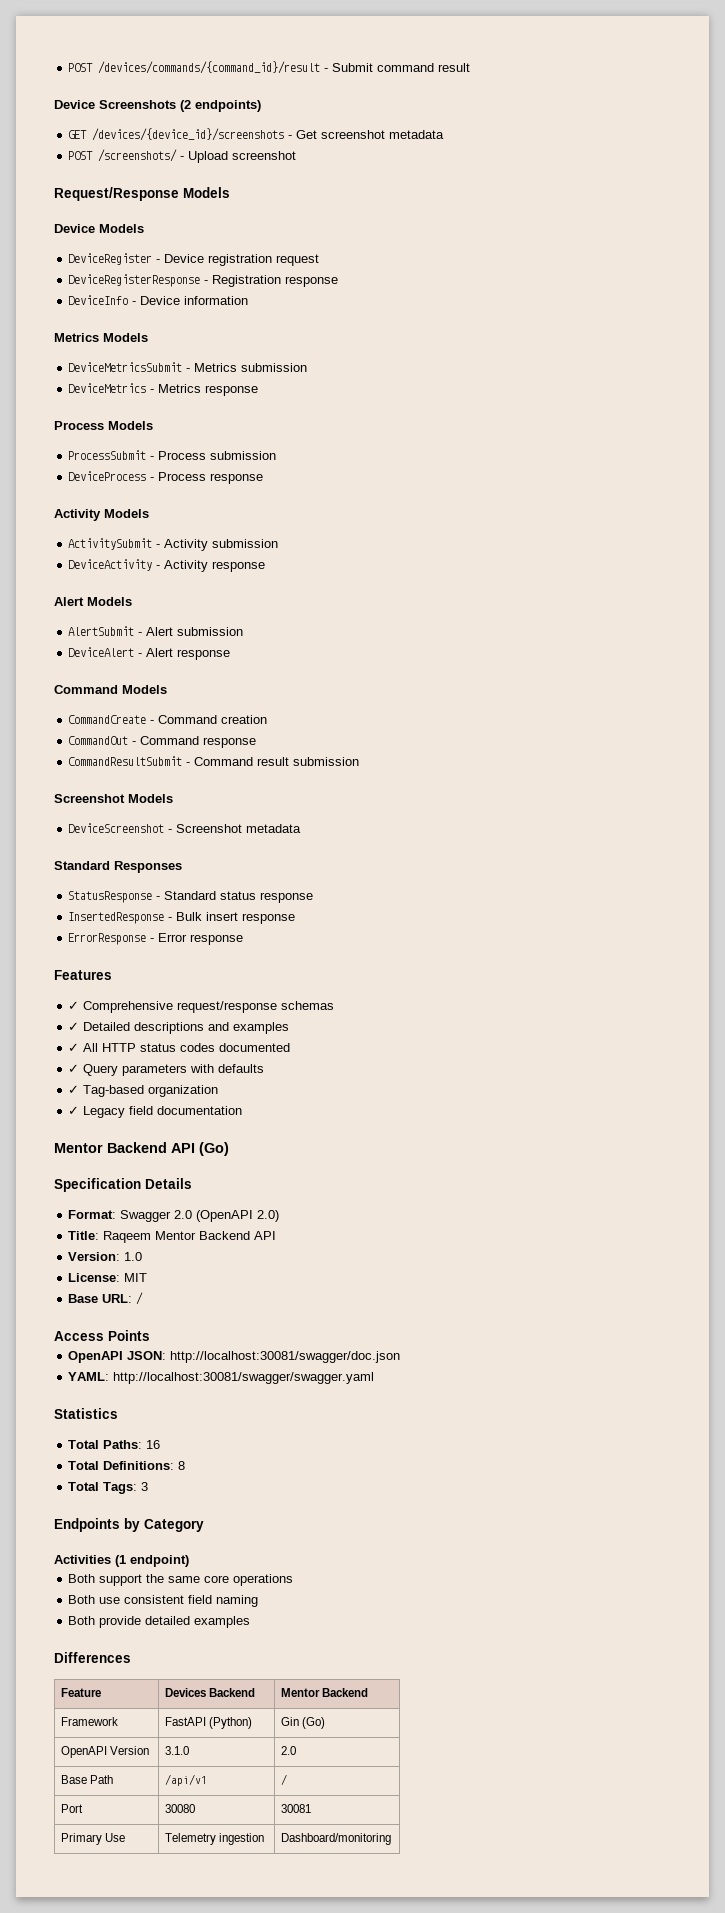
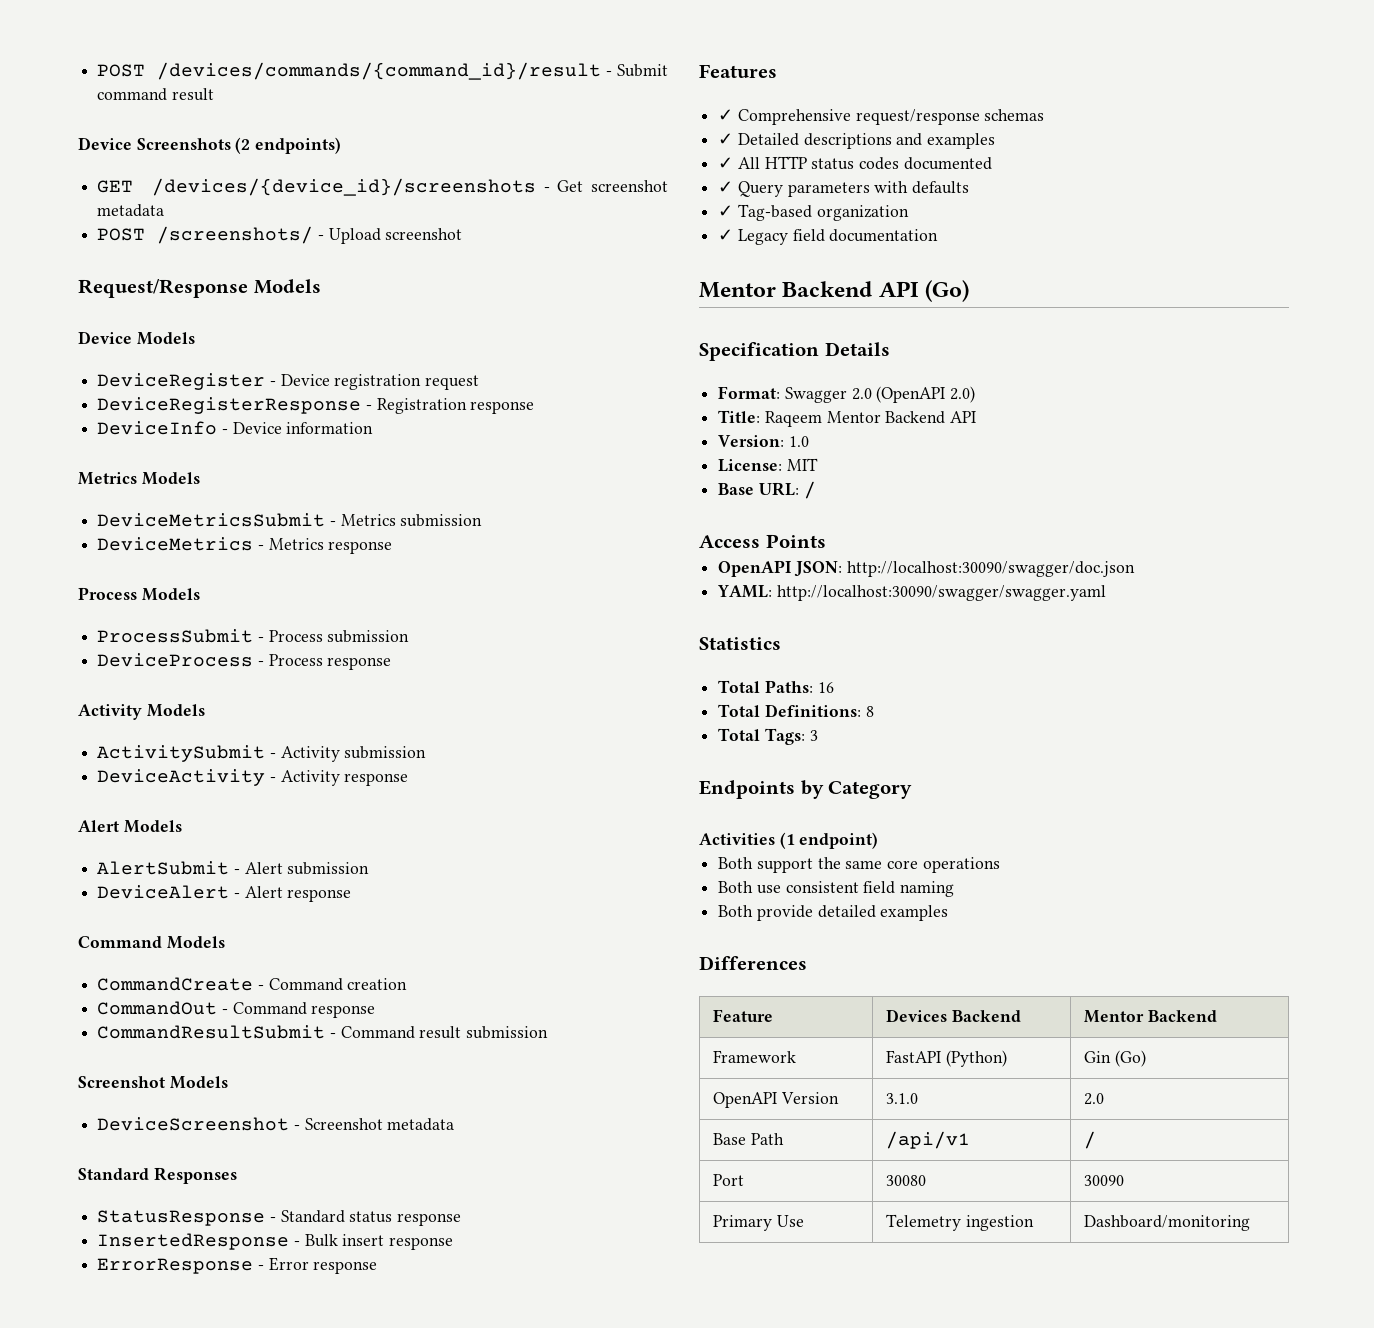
[170,1351,401,1363] http://localhost:30081/swagger/doc.json -> [846,561,1135,577] http://localhost:30090/swagger/doc.json
[113,1372,375,1384] http://localhost:30081/swagger/swagger.yaml -> [776,585,1106,601] http://localhost:30090/swagger/swagger.yaml
[281,1804,312,1813] 30081 -> [1083,1175,1124,1186] 30090

